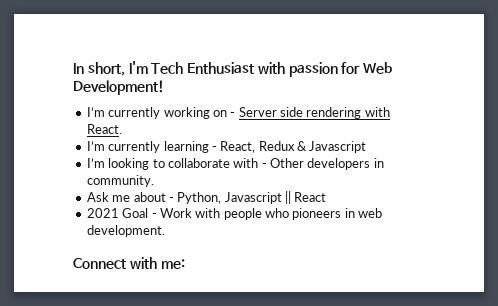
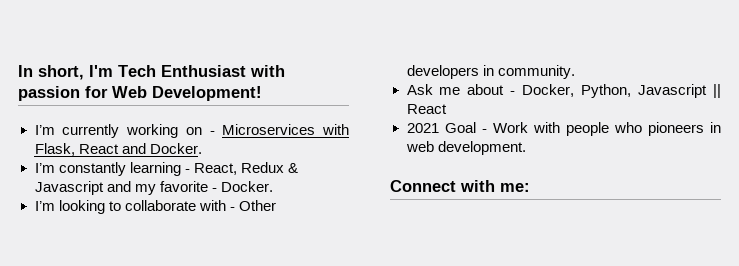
[238,107,390,119] [86,124,122,134] [86,141,161,153] Server side rendering with React. // I’m currently -> [222,124,349,135] [34,143,202,156] [34,162,126,176] Microservices with Flask, React and Docker. // I’m constantly
(367, 147) none -> [106,181,273,195] and my favorite - Docker.
(174, 199) none -> [522,84,575,97] Docker,

